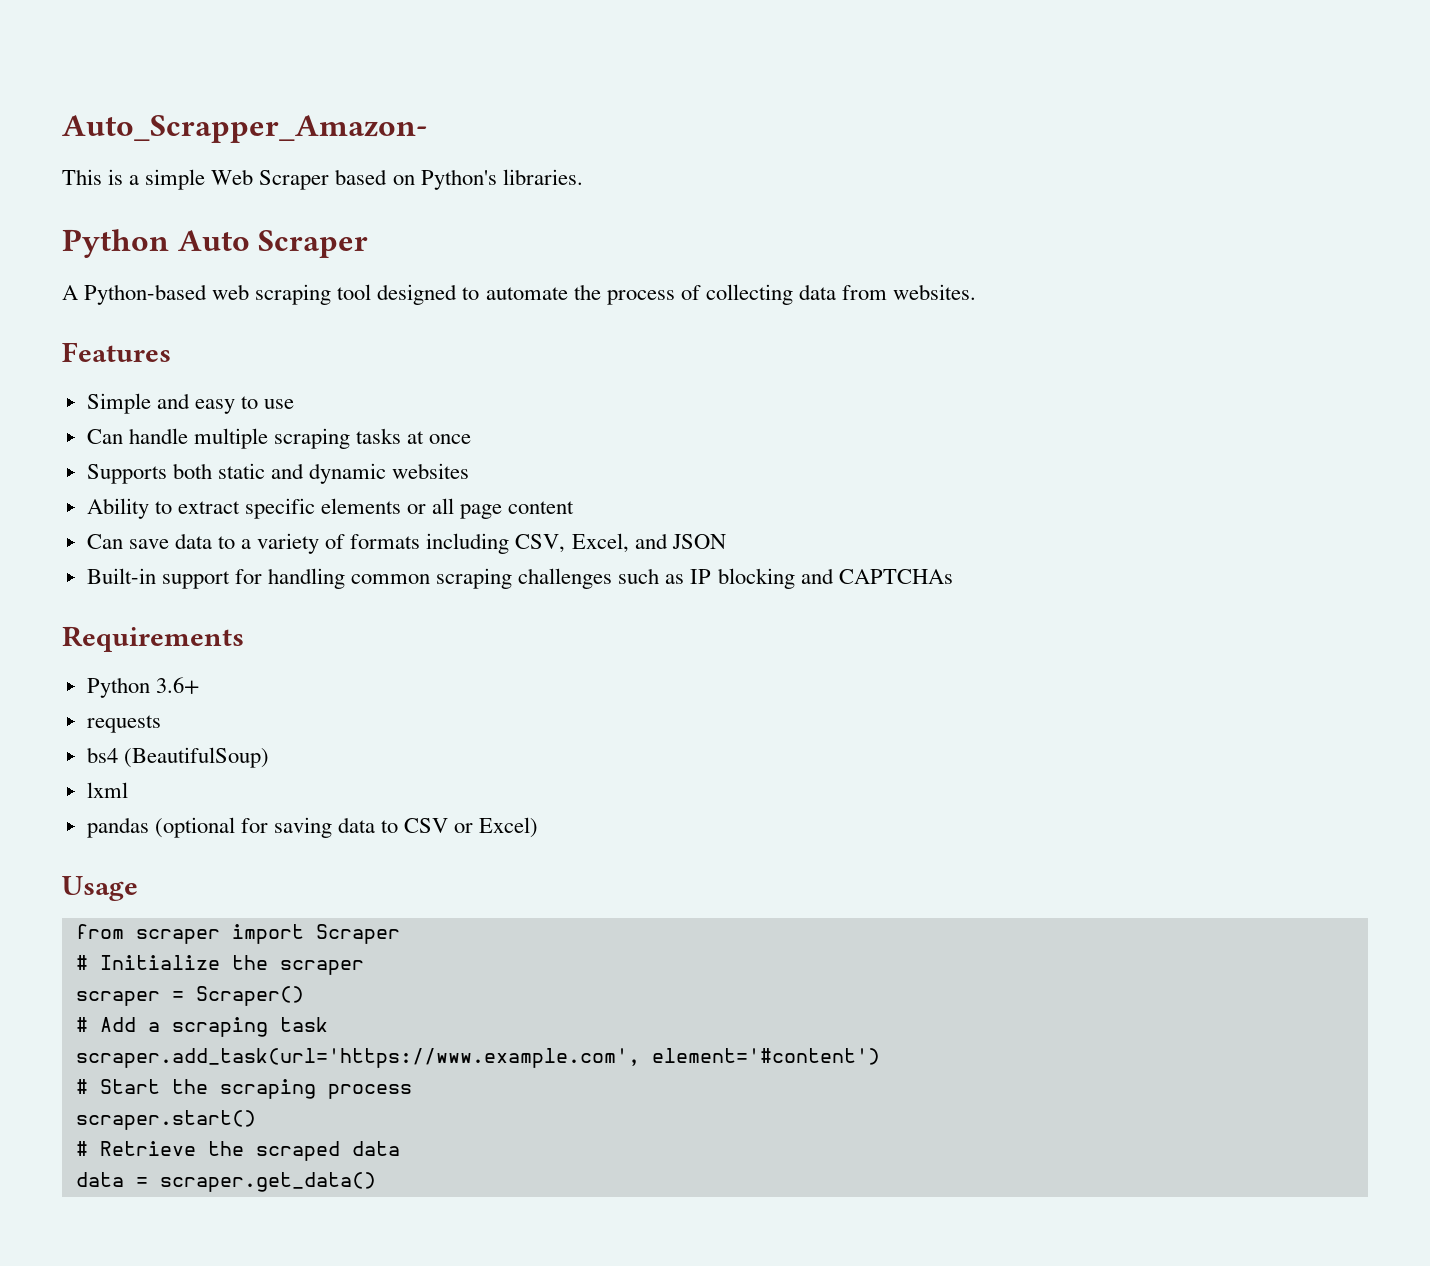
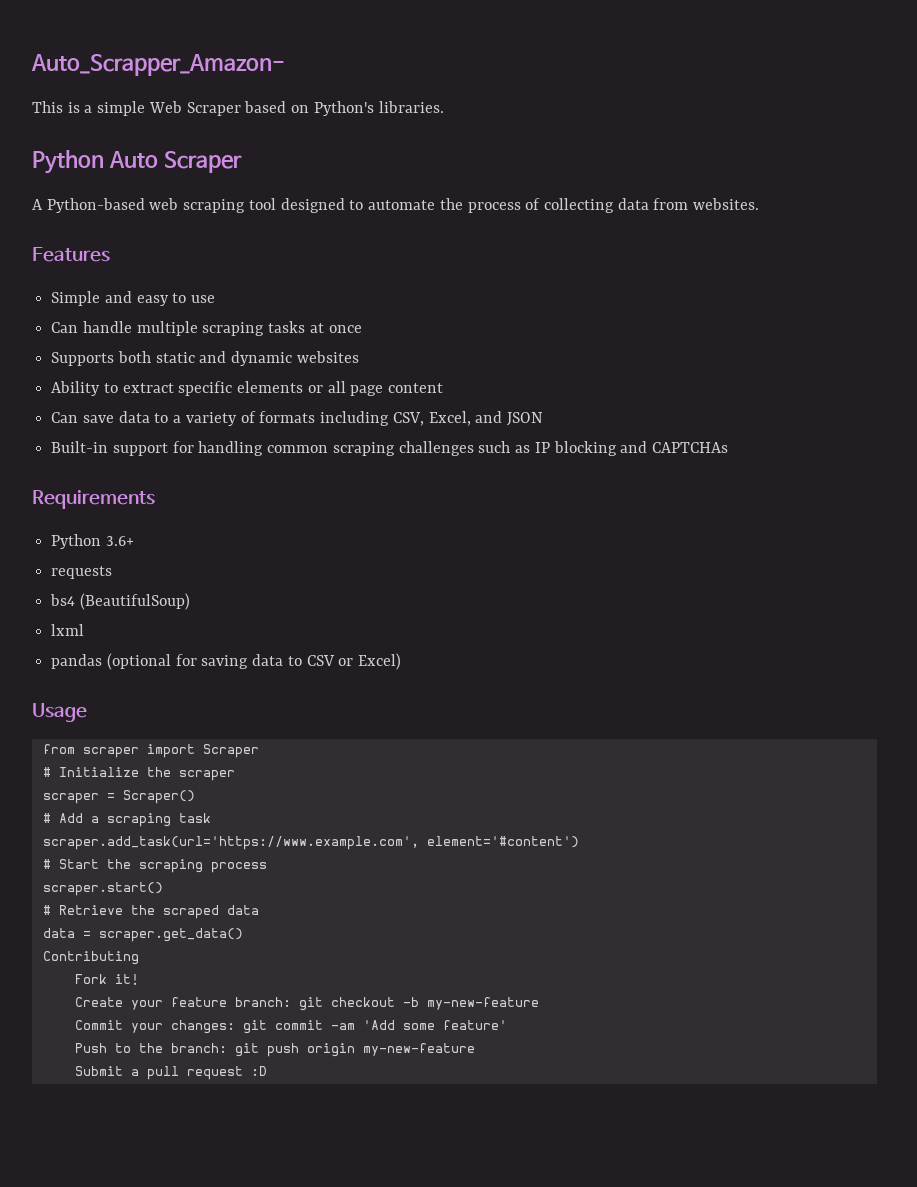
(376, 1182) none -> [42,951,139,965] [74,974,139,985] [74,997,539,1011] [74,1020,507,1034] [74,1043,475,1057] [74,1066,267,1080] // Contributing // Fork it! // Create your feature branch: git checkout -b my-new-feature // Commit your changes: git commit -am 'Add some feature' // Push to the branch: git push origin my-new-feature // Submit a pull request :D

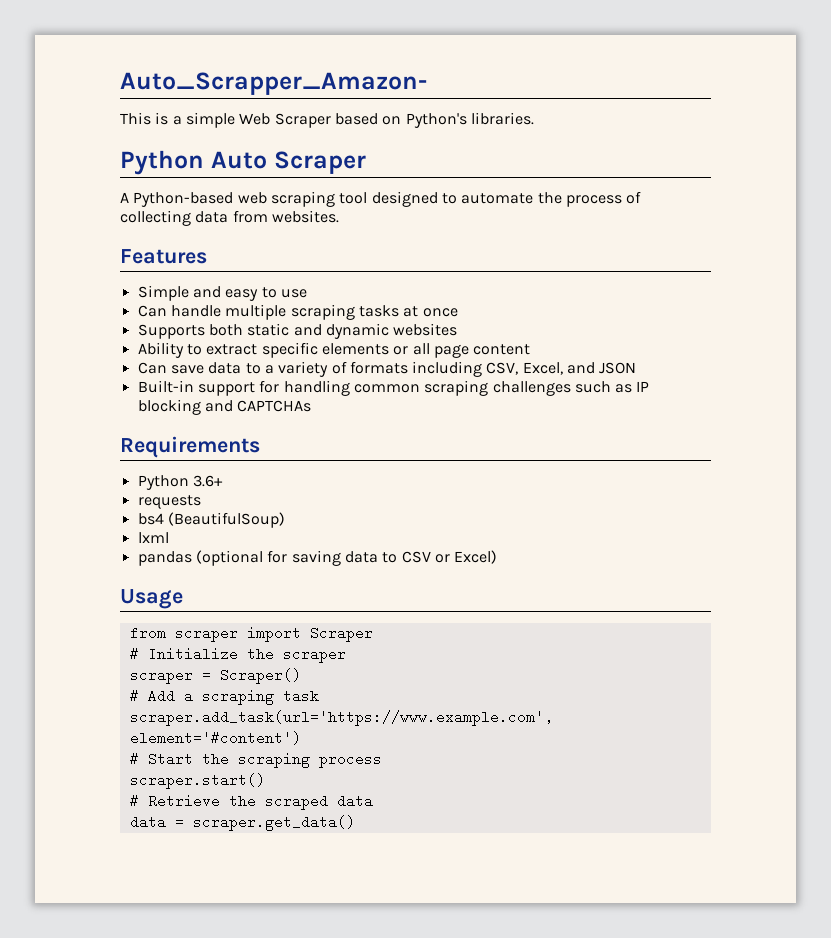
[42,951,139,965] [74,974,139,985] [74,997,539,1011] [74,1020,507,1034] [74,1043,475,1057] [74,1066,267,1080] // Contributing // Fork it! // Create your feature branch: git checkout -b my-new-feature // Commit your changes: git commit -am 'Add some feature' // Push to the branch: git push origin my-new-feature // Submit a pull request :D -> (355, 823) none

